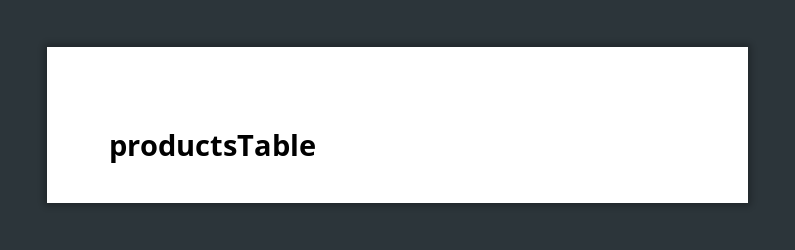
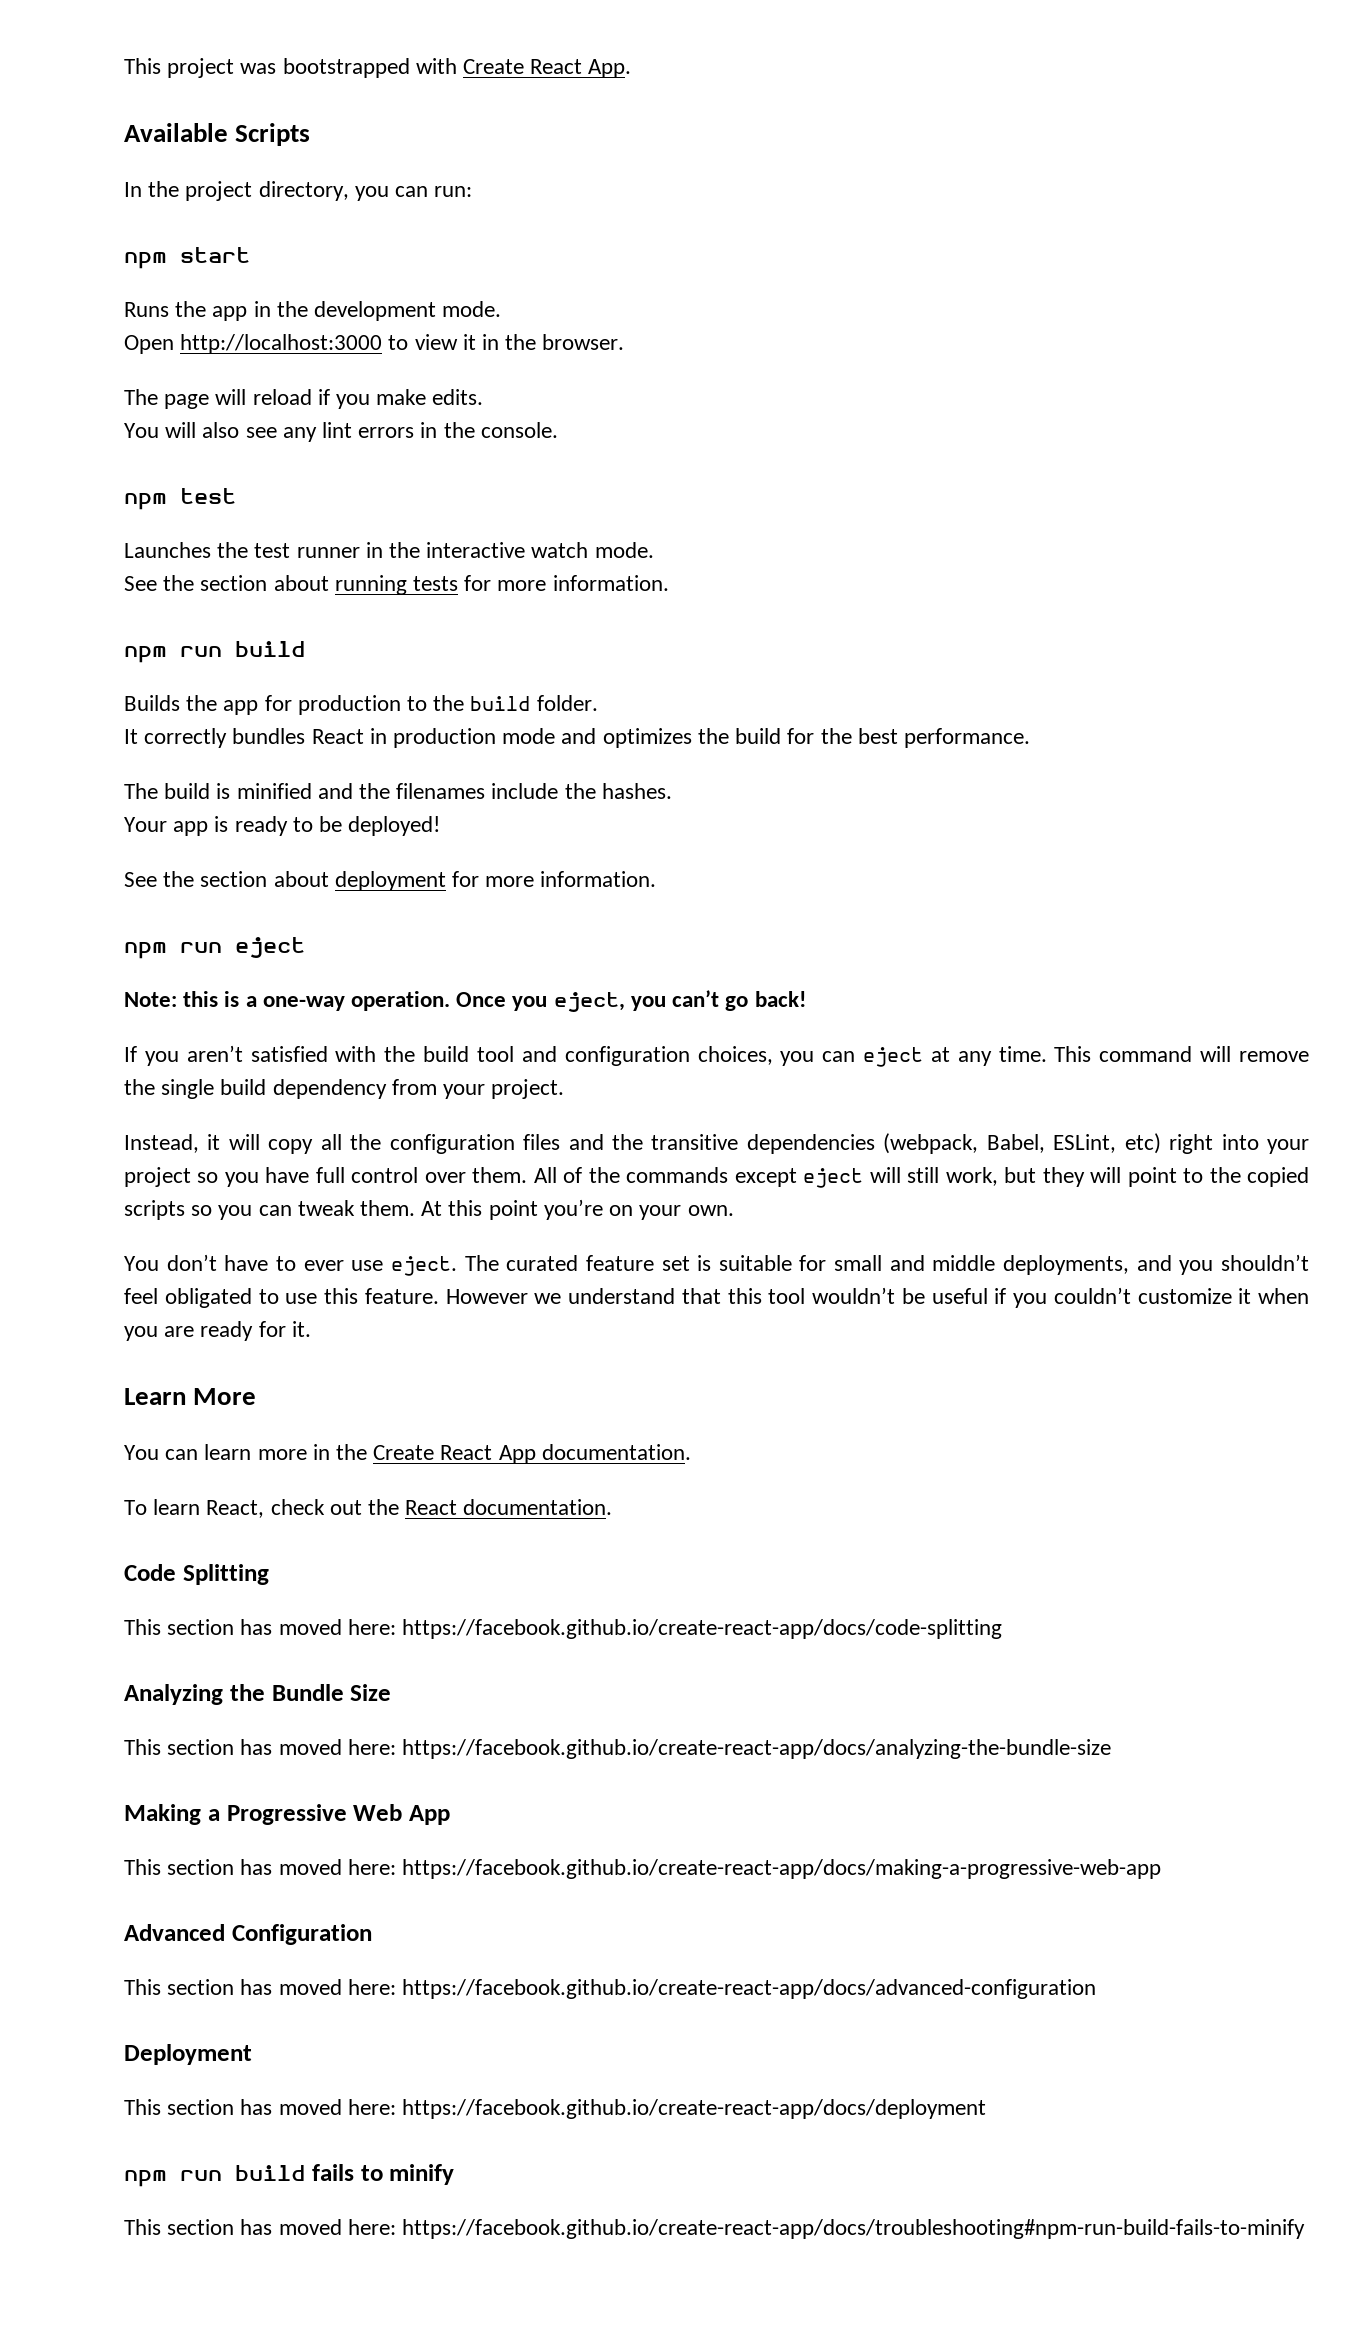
[109,134,316,163] productsTable -> [124,58,632,78] [124,123,311,146] [124,181,473,201] [124,247,250,269] [124,301,502,321] [124,334,625,354] [124,389,484,409] [124,422,558,442] [124,488,236,510] [124,542,654,558] [124,575,669,595] [124,641,305,663] [124,695,598,715] [124,728,1030,748] [124,783,672,799] [124,816,441,836] [124,871,657,891] [124,937,305,959] [124,990,806,1012] [124,1045,1309,1067] [124,1079,565,1099] [124,1133,1309,1154] [124,1167,1310,1188] [124,1199,734,1220] [124,1254,1309,1276] [124,1287,1309,1308] [124,1321,311,1341] [124,1388,257,1405] [124,1444,691,1464] [124,1499,613,1518] [124,1564,269,1585] [124,1619,1003,1639] [124,1684,392,1705] [124,1739,1112,1759] [124,1804,450,1825] [124,1859,1162,1879] [124,1924,372,1945] [124,1979,1097,1999] [124,2044,252,2065] [124,2099,987,2119] [124,2164,455,2187] [124,2219,1306,2239] This project was bootstrapped with Create React App. // Available Scripts // In the project directory, you can run: // npm start // Runs the app in the development mode. // Open http://localhost:3000 to view it in the browser. // The page will reload if you make edits. // You will also see any lint errors in the console. // npm test // Launches the test runner in the interactive watch mode. // See the section about running tests for more information. // npm run build // Builds the app for production to the build folder. // It correctly bundles React in production mode and optimizes the build for the best performance. // The build is minified and the filenames include the hashes. // Your app is ready to be deployed! // See the section about deployment for more information. // npm run eject // Note: this is a one-way operation. Once you eject, you can’t go back! // If you aren’t satisfied with the build tool and configuration choices, you can eject at any time. This command will remove the single build dependency from your project. // Instead, it will copy all the configuration files and the transitive dependencies (webpack, Babel, ESLint, etc) right into your project so you have full control over them. All of the commands except eject will still work, but they will point to the copied scripts so you can tweak them. At this point you’re on your own. // You don’t have to ever use eject. The curated feature set is suitable for small and middle deployments, and you shouldn’t feel obligated to use this feature. However we understand that this tool wouldn’t be useful if you couldn’t customize it when you are ready for it. // Learn More // You can learn more in the Create React App documentation. // To learn React, check out the React documentation. // Code Splitting // This section has moved here: https://facebook.github.io/create-react-app/docs/code-splitting // Analyzing the Bundle Size // This section has moved here: https://facebook.github.io/create-react-app/docs/analyzing-the-bundle-size // Making a Progressive Web App // This section has moved here: https://facebook.github.io/create-react-app/docs/making-a-progressive-web-app // Advanced Configuration // This section has moved here: https://facebook.github.io/create-react-app/docs/advanced-configuration // Deployment // This section has moved here: https://facebook.github.io/create-react-app/docs/deployment // npm run build fails to minify // This section has moved here: https://facebook.github.io/create-react-app/docs/troubleshooting#npm-run-build-fails-to-minify

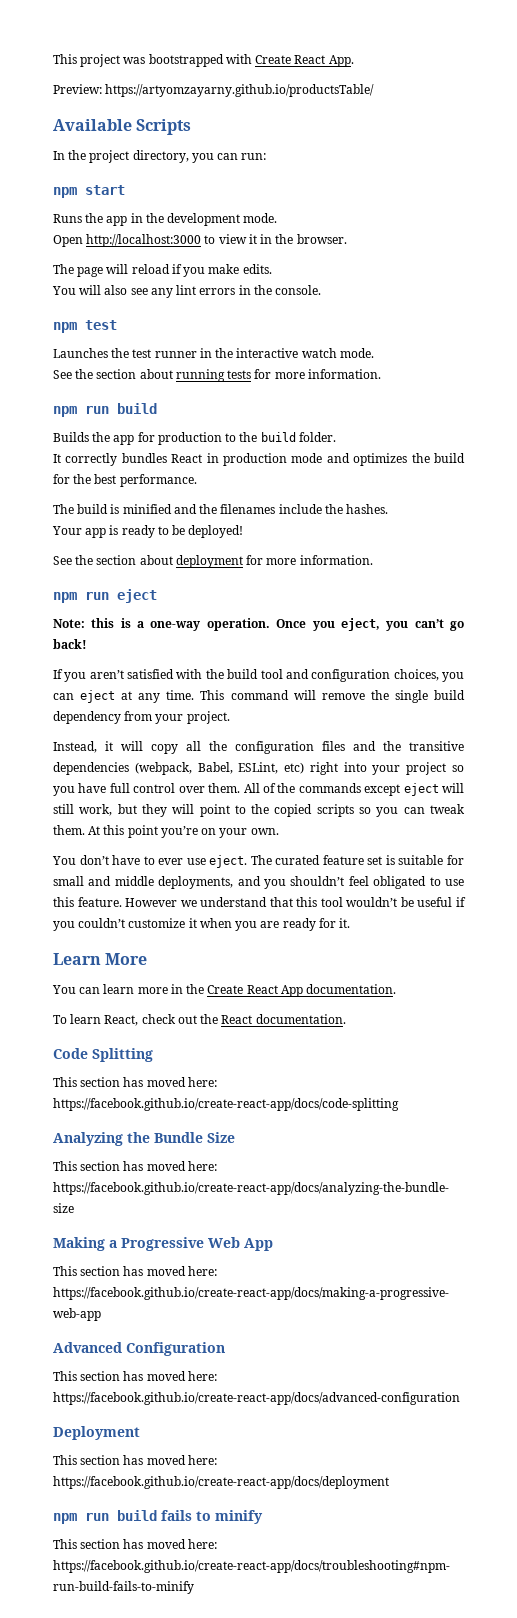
(632, 68) none -> [53,84,375,97] // Preview: https://artyomzayarny.github.io/productsTable/

